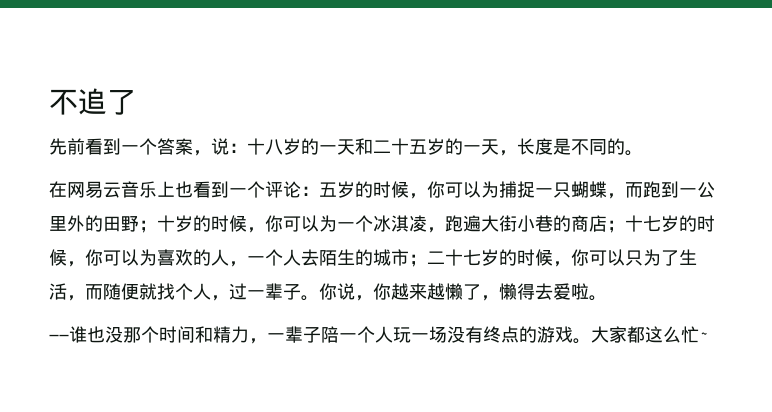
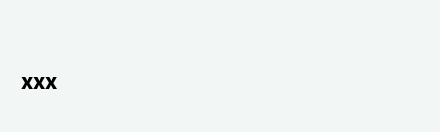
[49,88,136,115] [49,138,643,156] [49,181,715,199] [49,215,715,233] [49,249,697,267] [49,283,607,301] [49,326,709,344] 不追了 // 先前看到一个答案，说：十八岁的一天和二十五岁的一天，长度是不同的。 // 在网易云音乐上也看到一个评论：五岁的时候，你可以为捕捉一只蝴蝶，而跑到一公里外的田野；十岁的时候，你可以为一个冰淇凌，跑遍大街小巷的商店；十七岁的时候，你可以为喜欢的人，一个人去陌生的城市；二十七岁的时候，你可以只为了生活，而随便就找个人，过一辈子。你说，你越来越懒了，懒得去爱啦。 // ——谁也没那个时间和精力，一辈子陪一个人玩一场没有终点的游戏。大家都这么忙~ -> [21,77,57,89] xxx

